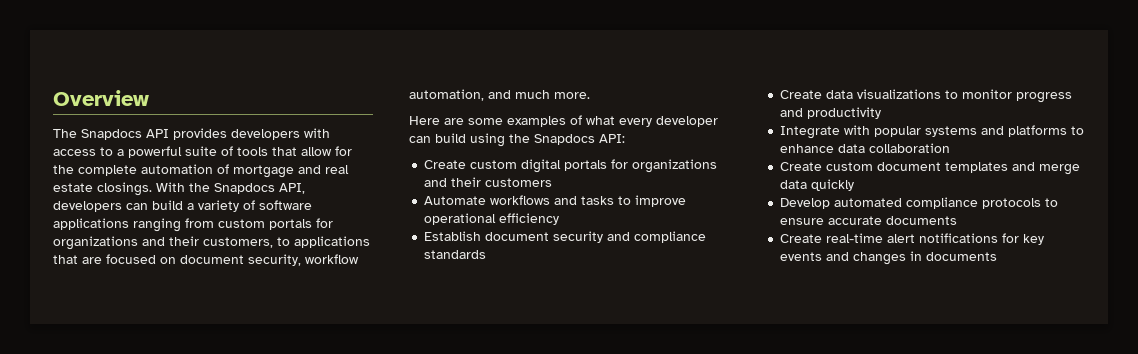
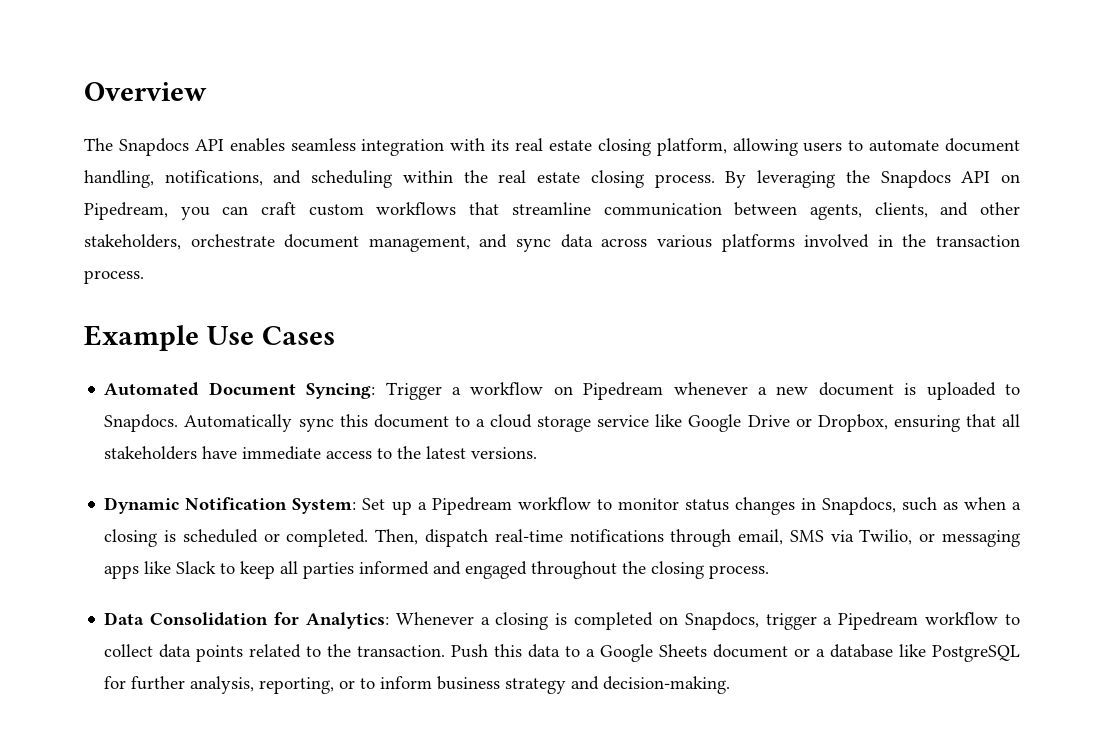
[173,128,330,140] [53,146,352,158] [53,164,349,178] [53,182,305,196] [53,200,312,212] [53,218,333,232] [53,236,370,250] [53,254,359,266] [409,89,590,101] [409,115,718,127] [409,133,625,147] [424,159,718,173] [424,177,553,187] [424,195,687,207] [424,213,560,225] [424,231,707,243] [424,250,487,259] [780,89,1073,103] [780,107,882,119] [780,125,1085,139] [780,143,951,153] [780,162,1081,175] [780,179,855,191] [780,197,1059,209] [780,216,958,225] [780,233,1045,245] [780,251,998,265] provides developers with access to a powerful suite of tools that allow for the complete automation of mortgage and real estate closings. With the Snapdocs API, developers can build a variety of software applications ranging from custom portals for organizations and their customers, to applications that are focused on document security, workflow automation, and much more. // Here are some examples of what every developer can build using the Snapdocs API: // Create custom digital portals for organizations and their customers // Automate workflows and tasks to improve operational efficiency // Establish document security and compliance standards // Create data visualizations to monitor progress and productivity // Integrate with popular systems and platforms to enhance data collaboration // Create custom document templates and merge data quickly // Develop automated compliance protocols to ensure accurate documents // Create real-time alert notifications for key events and changes in documents -> [229,138,1020,156] [84,170,1021,188] [84,202,1021,220] [84,234,1021,252] [84,270,144,284] [84,325,335,351] [104,382,1021,400] [104,414,1021,432] [104,446,538,460] [104,497,1021,515] [104,529,1020,547] [104,561,770,579] [104,612,1021,630] [104,644,1021,662] [104,676,731,694] enables seamless integration with its real estate closing platform, allowing users to automate document handling, notifications, and scheduling within the real estate closing process. By leveraging the Snapdocs API on Pipedream, you can craft custom workflows that streamline communication between agents, clients, and other stakeholders, orchestrate document management, and sync data across various platforms involved in the transaction process. // Example Use Cases // Automated Document Syncing: Trigger a workflow on Pipedream whenever a new document is uploaded to Snapdocs. Automatically sync this document to a cloud storage service like Google Drive or Dropbox, ensuring that all stakeholders have immediate access to the latest versions. // Dynamic Notification System: Set up a Pipedream workflow to monitor status changes in Snapdocs, such as when a closing is scheduled or completed. Then, dispatch real-time notifications through email, SMS via Twilio, or messaging apps like Slack to keep all parties informed and engaged throughout the closing process. // Data Consolidation for Analytics: Whenever a closing is completed on Snapdocs, trigger a Pipedream workflow to collect data points related to the transaction. Push this data to a Google Sheets document or a database like PostgreSQL for further analysis, reporting, or to inform business strategy and decision-making.

